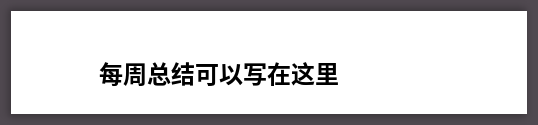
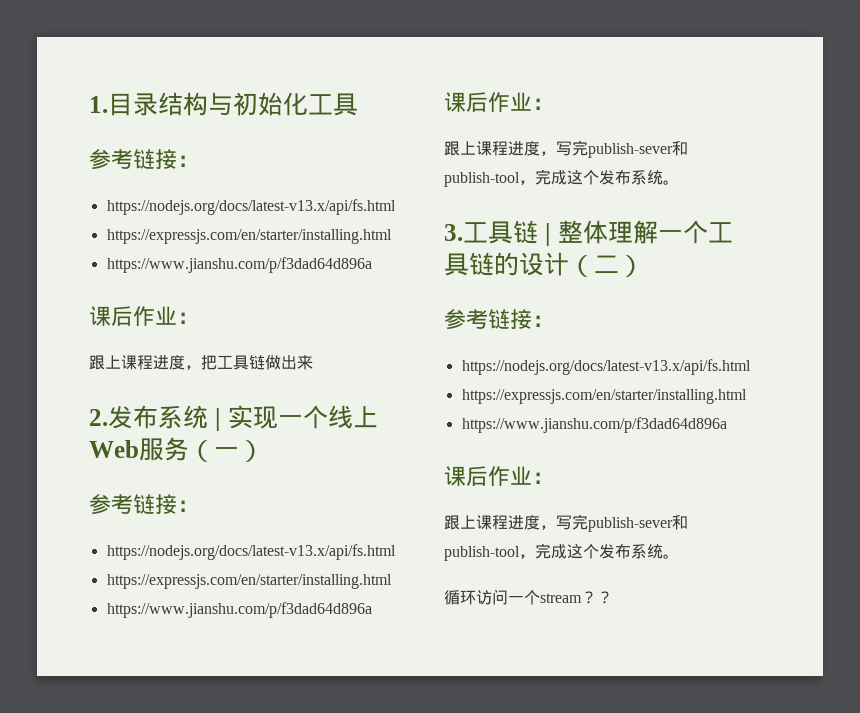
[99,62,339,87] 每周总结可以写在这里 -> [89,92,358,116] [89,149,199,170] [106,199,396,215] [106,229,392,244] [106,257,372,273] [89,306,199,326] [89,355,313,370] [89,405,378,431] [89,437,264,462] [89,494,199,515] [106,544,396,560] [106,574,392,589] [106,602,372,618] [444,92,554,112] [444,140,688,158] [444,169,679,187] [444,220,733,246] [444,252,644,277] [444,309,554,330] [461,359,751,375] [461,389,747,404] [461,417,727,433] [444,466,554,486] [444,514,688,532] [444,543,679,561] [444,589,613,605] 1.目录结构与初始化工具 // 参考链接： // https://nodejs.org/docs/latest-v13.x/api/fs.html // https://expressjs.com/en/starter/installing.html // https://www.jianshu.com/p/f3dad64d896a // 课后作业： // 跟上课程进度，把工具链做出来 // 2.发布系统 | 实现一个线上Web服务（一） // 参考链接： // https://nodejs.org/docs/latest-v13.x/api/fs.html // https://expressjs.com/en/starter/installing.html // https://www.jianshu.com/p/f3dad64d896a // 课后作业： // 跟上课程进度，写完publish-sever和publish-tool，完成这个发布系统。 // 3.工具链 | 整体理解一个工具链的设计（二） // 参考链接： // https://nodejs.org/docs/latest-v13.x/api/fs.html // https://expressjs.com/en/starter/installing.html // https://www.jianshu.com/p/f3dad64d896a // 课后作业： // 跟上课程进度，写完publish-sever和publish-tool，完成这个发布系统。 // 循环访问一个stream？？

